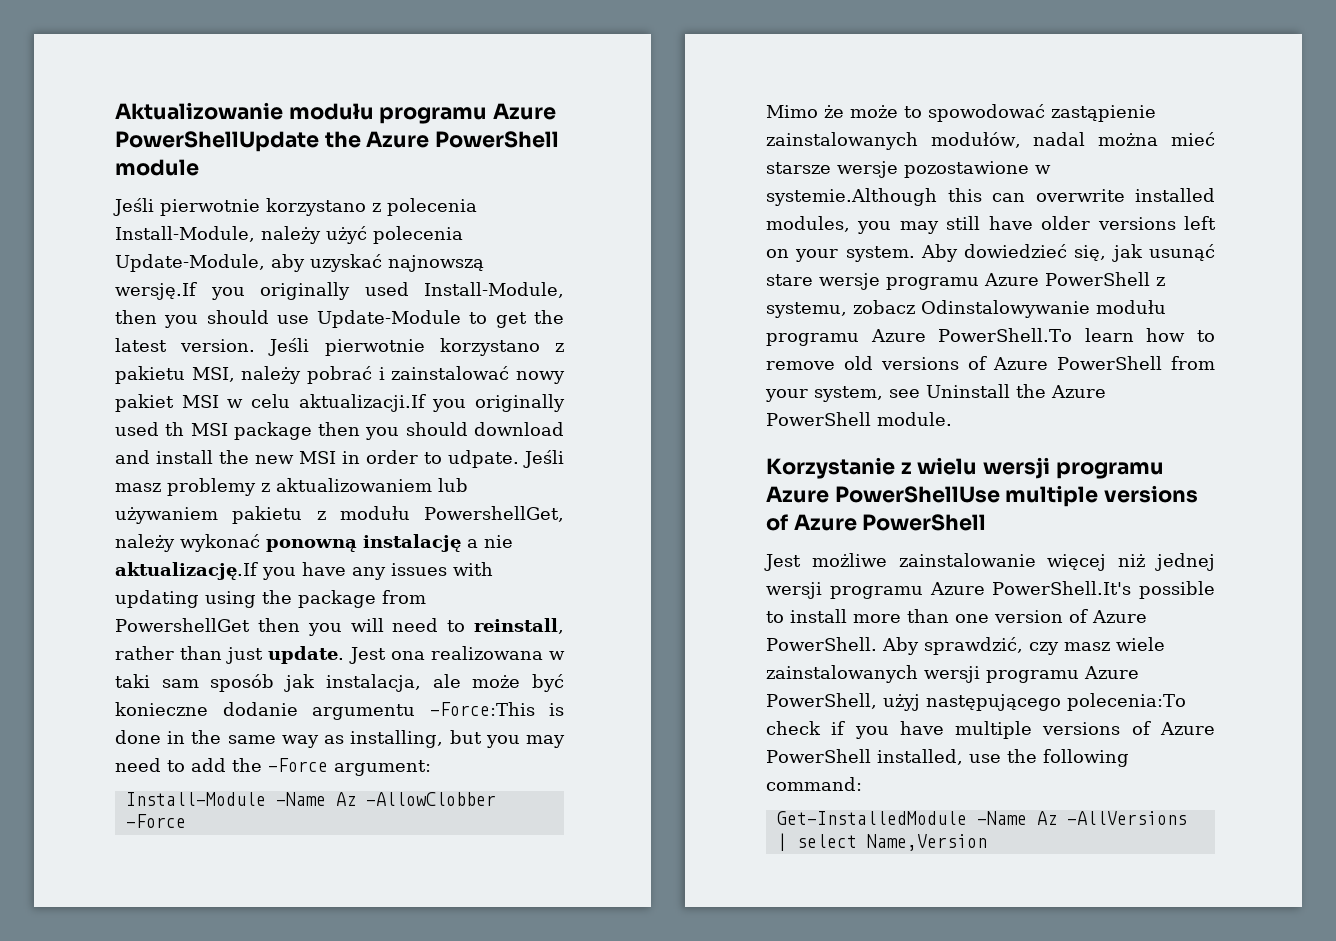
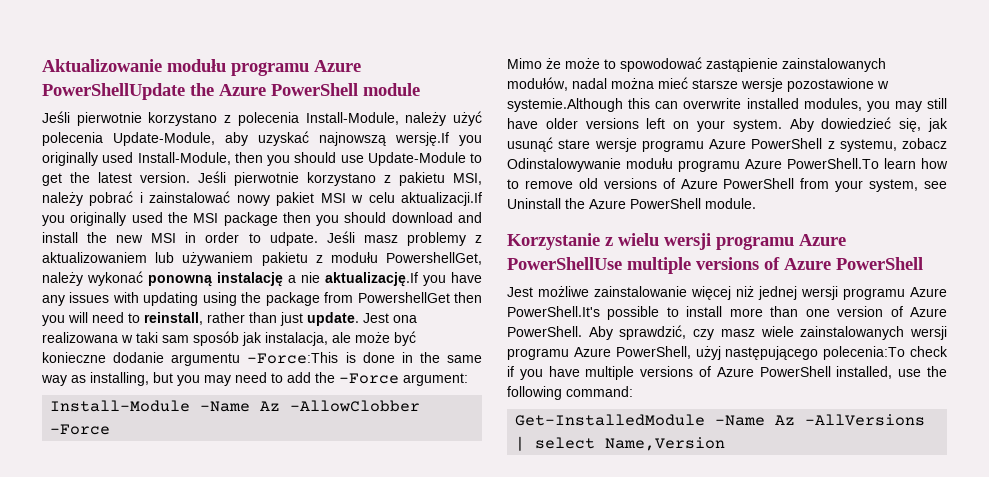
[165,422,185,436] th -> [167,212,188,223] the

